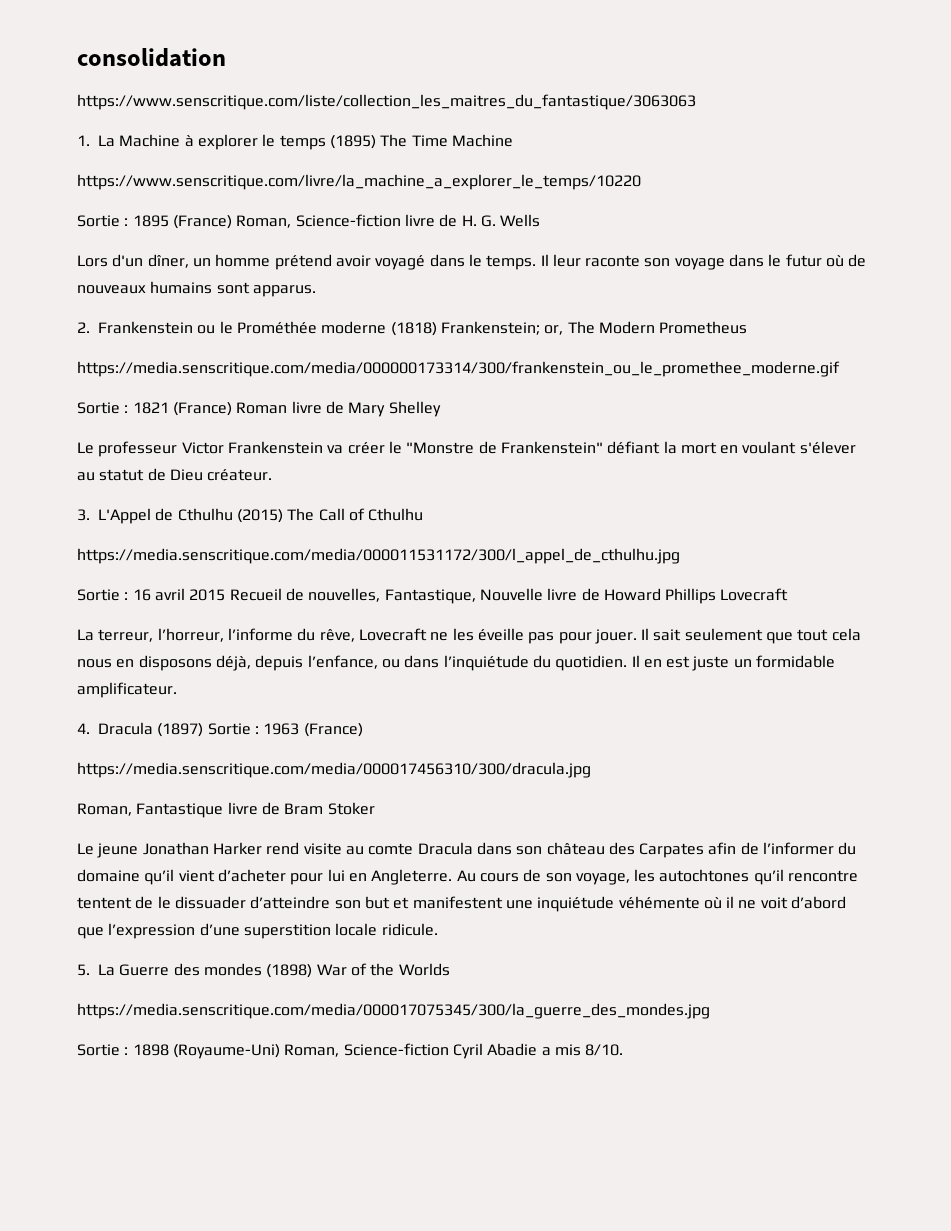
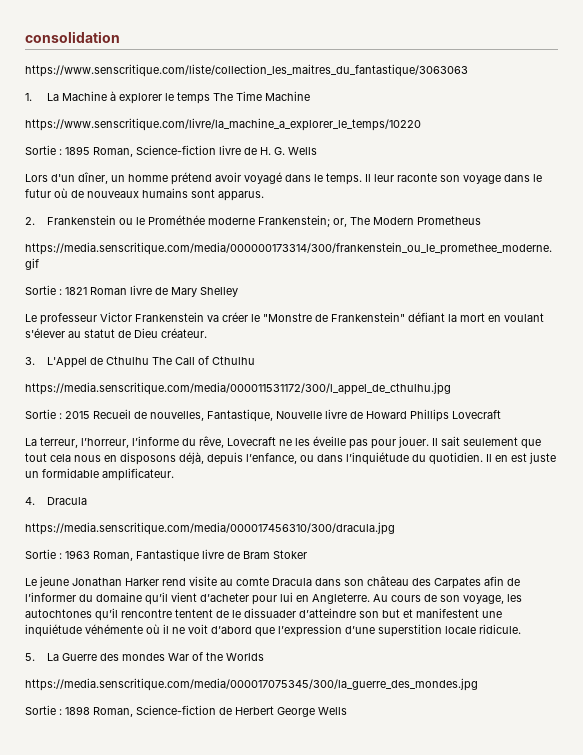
[329,135,376,149] (1895) -> (210, 98) none
[172,215,232,229] (France) -> (90, 150) none
[390,322,437,336] (1818) -> (255, 221) none
[172,402,232,416] (France) -> (87, 291) none
[236,509,283,523] (2015) -> (149, 360) none
[132,588,185,601] 16 avril -> (62, 416) none
[157,723,204,737] (1897) -> [25,522,395,535] // https://media.senscritique.com/media/000017456310/300/dracula.jpg //
[303,723,363,737] [77,762,591,778] (France) // https://media.senscritique.com/media/000017456310/300/dracula.jpg // -> (90, 554) none
[266,964,313,978] (1898) -> (165, 657) none
[172,1043,624,1059] (Royaume-Uni) Roman, Science-fiction Cyril Abadie a mis 8/10. -> [93,705,347,717] Roman, Science-fiction de Herbert George Wells

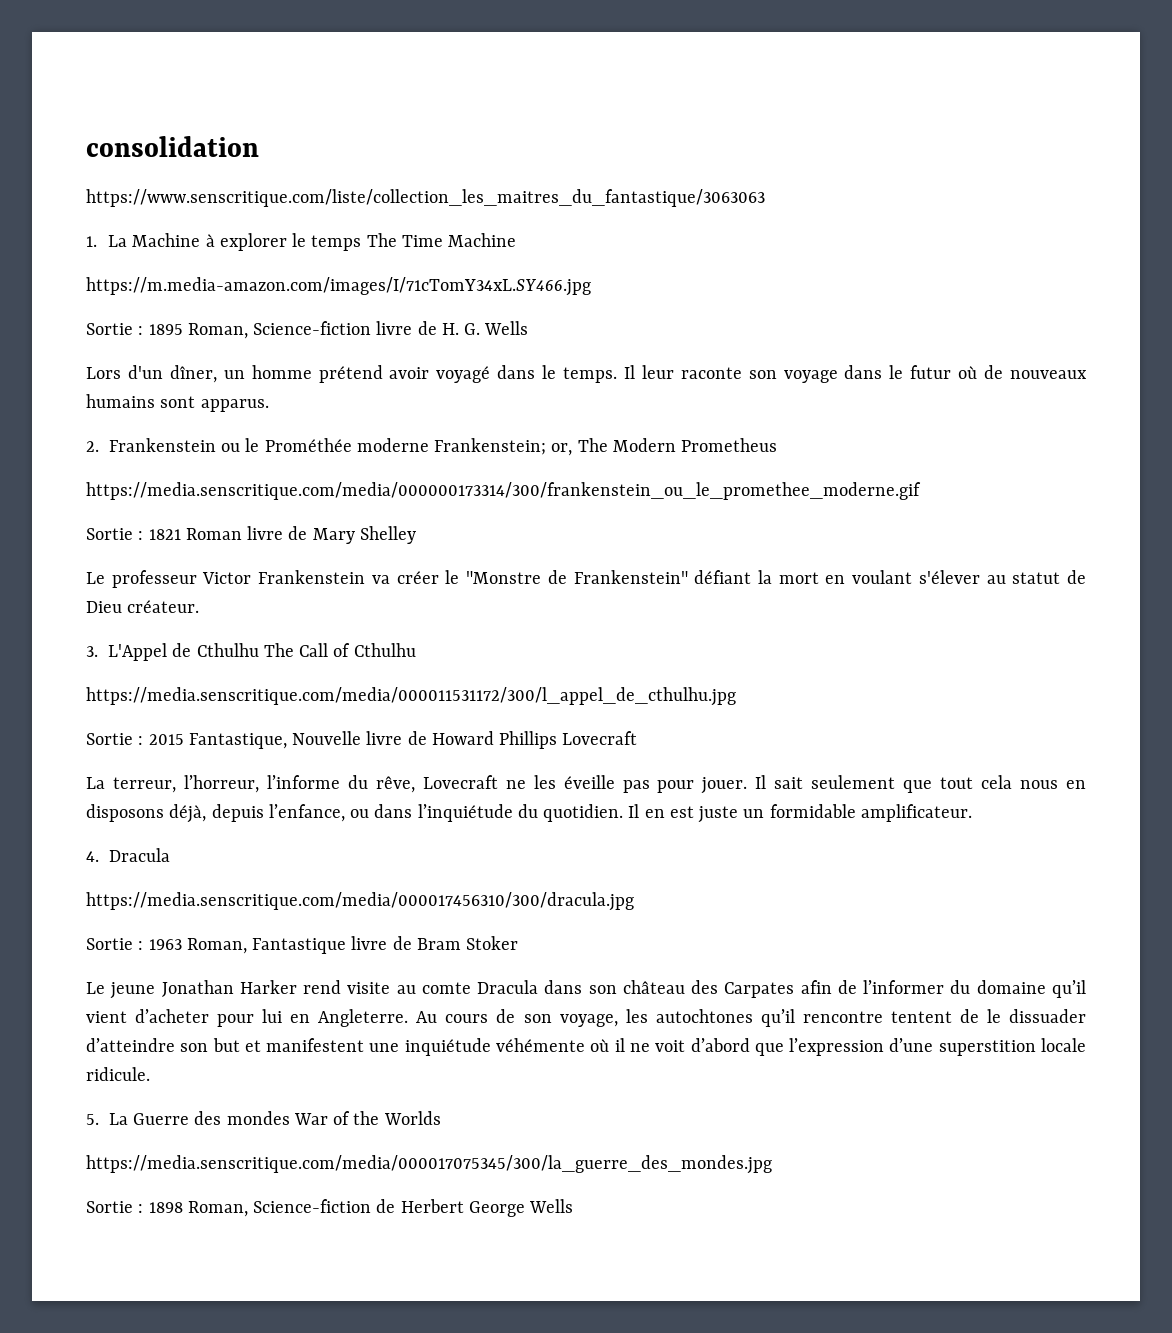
[25,118,421,131] https://www.senscritique.com/livre/la_machine_a_explorer_le_temps/10220 -> [86,277,591,296] https://m.media-amazon.com/images/I/71cTomY34xL.SY466.jpg
[93,409,204,421] Recueil de nouvelles, -> (184, 739) none

